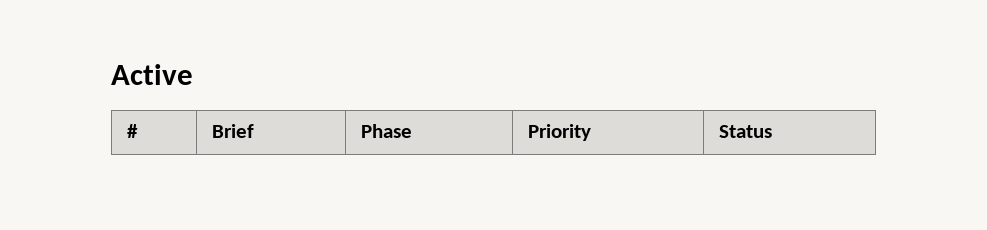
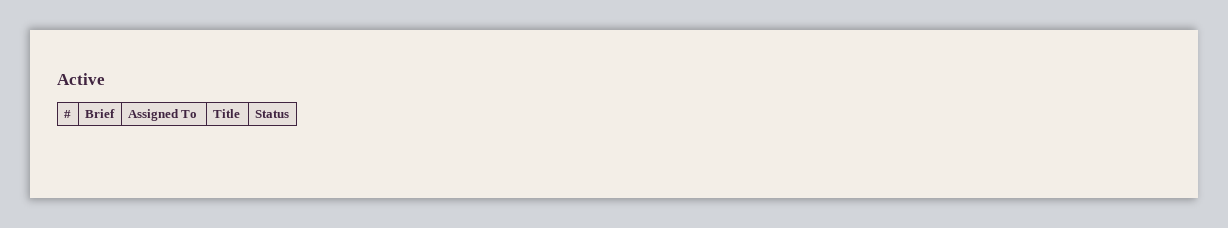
[360,124,412,138] [527,124,591,141] Phase | Priority -> [127,109,198,121] [212,109,240,118] Assigned To | Title

